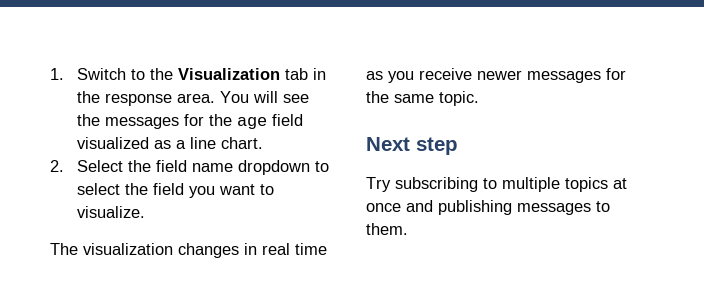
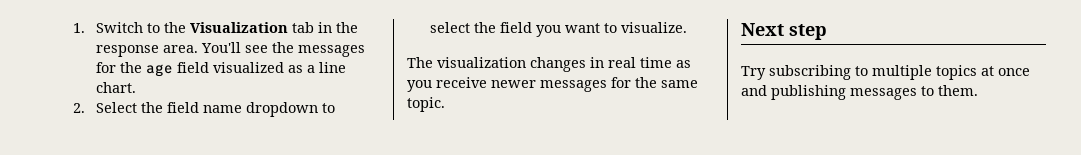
[219,91,278,103] You will -> [200,42,241,53] You'll

